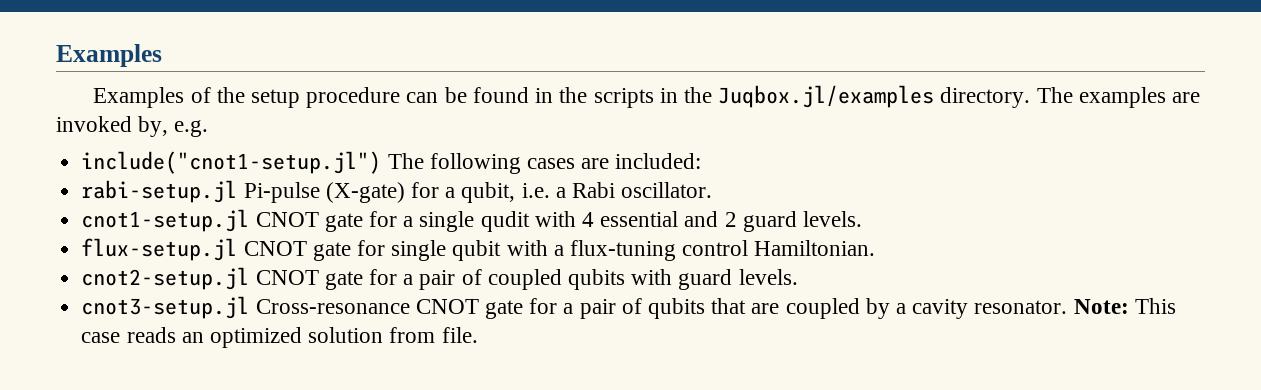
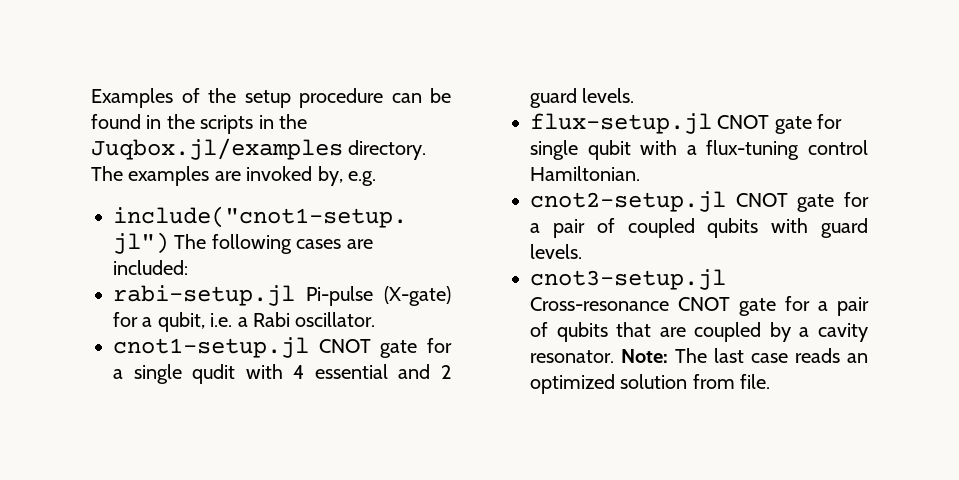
[56,44,162,67] [93,87,185,108] Examples // Examples -> [91,88,173,108] Examples
[1134,298,1176,314] This -> [675,348,744,363] The last

